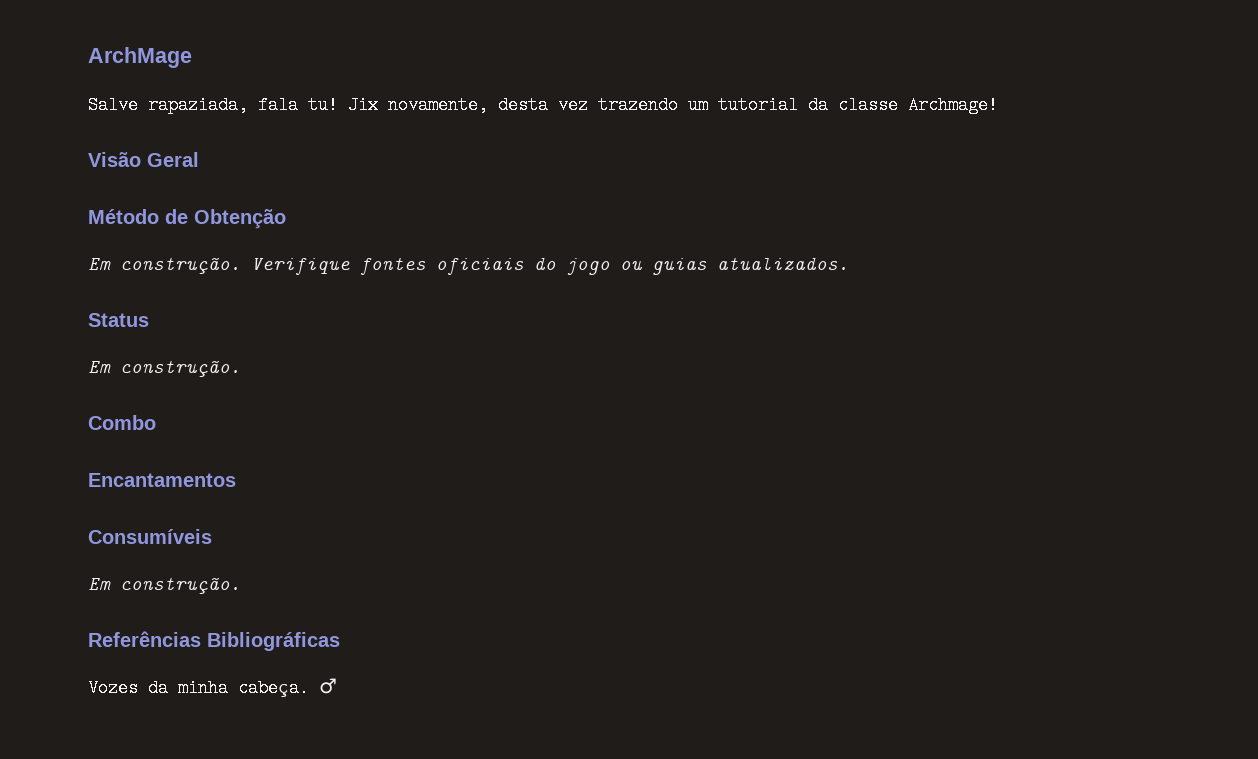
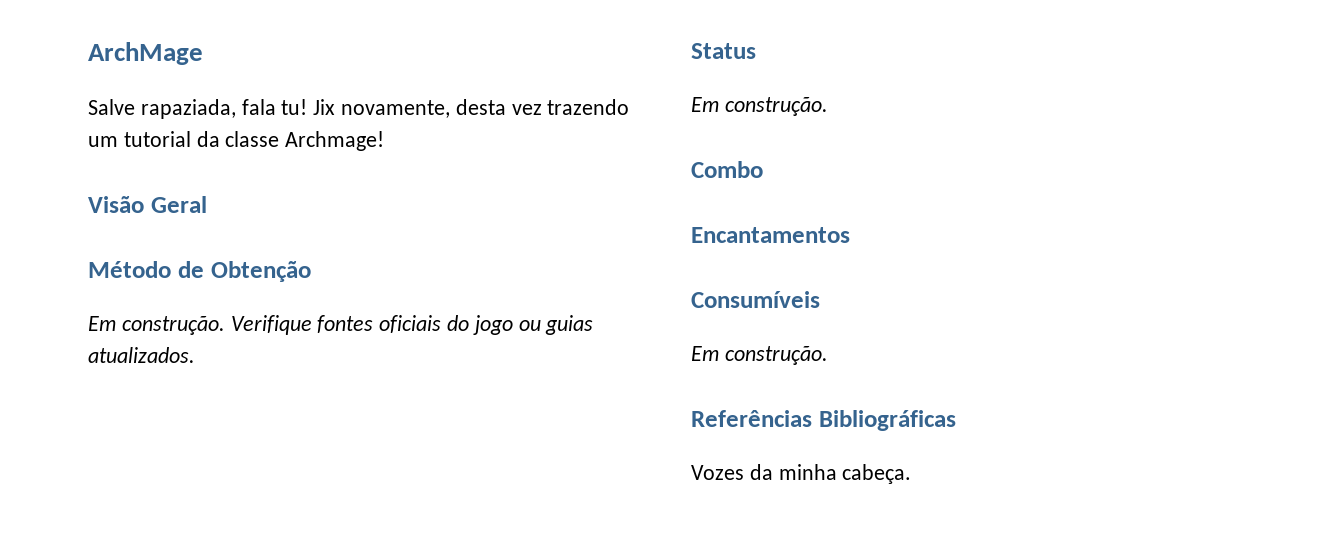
[319,678,337,694] ♂ -> (912, 474) none

